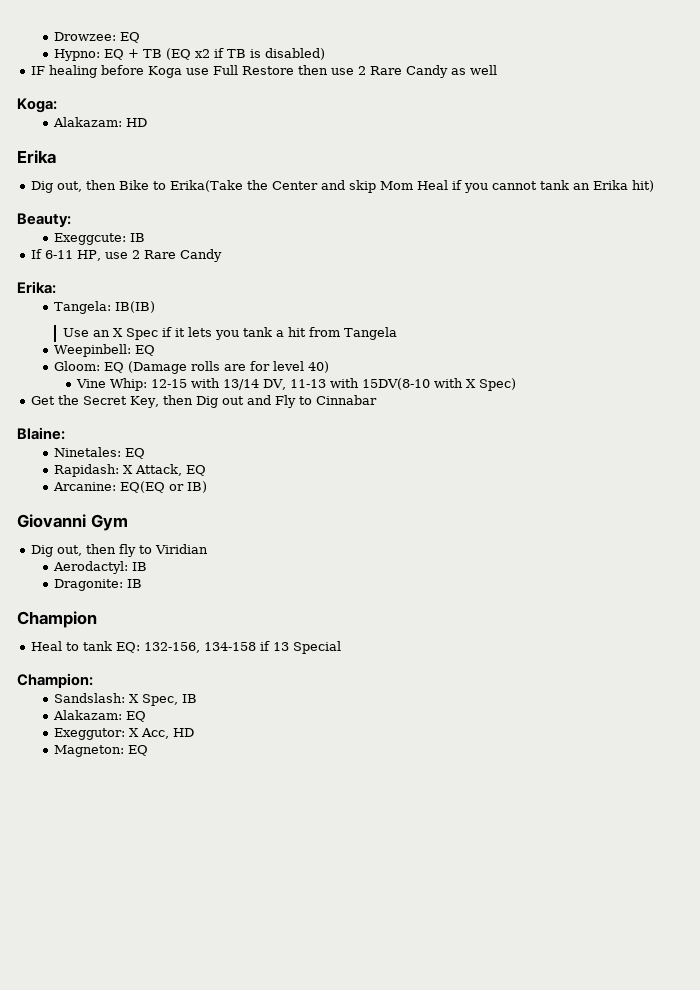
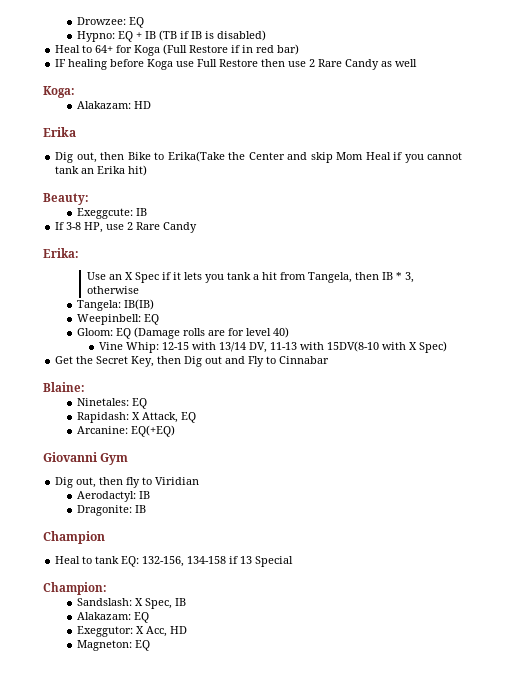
[143,48,326,60] TB (EQ x2 if TB is disabled) -> [144,30,266,41] [55,44,300,56] IB (TB if IB is disabled) // Heal to 64+ for Koga (Full Restore if in red bar)
[45,250,74,259] 6-11 -> [66,222,82,230] 3-8
[54,301,156,314] // Tangela: IB(IB) -> (79, 253) none
[344,327,398,340] Tangela -> [307,272,414,283] [86,286,139,294] [76,299,154,311] Tangela, then IB * 3, otherwise // Tangela: IB(IB)
[120,481,208,493] EQ(EQ or IB) -> [130,425,175,437] EQ(+EQ)

